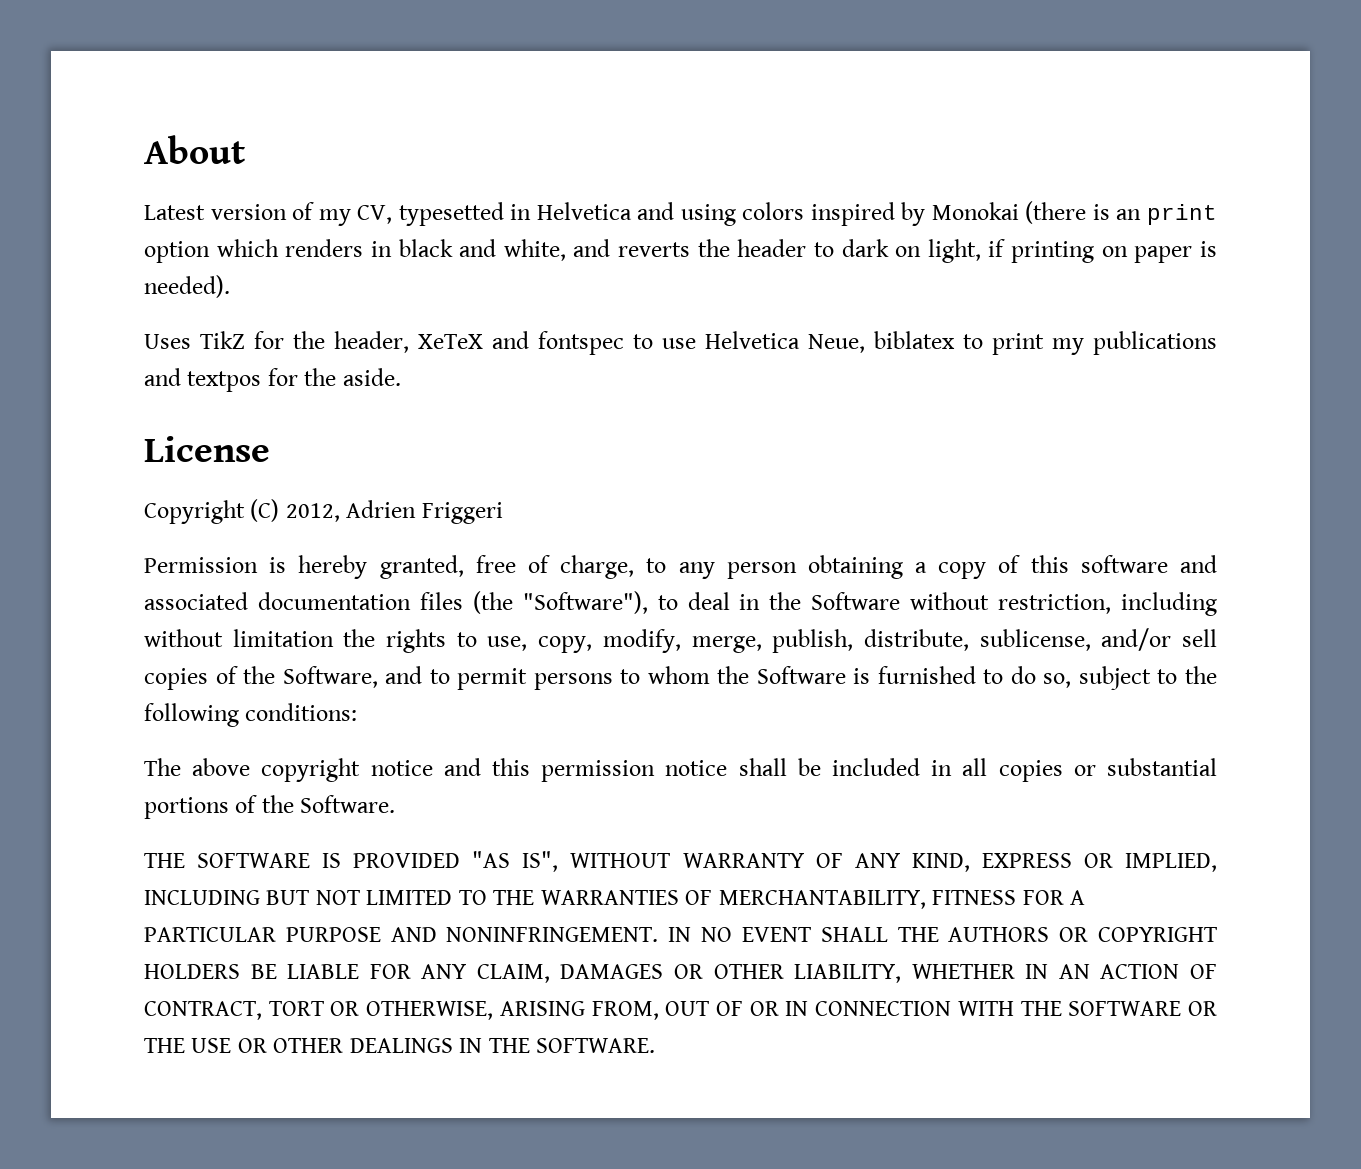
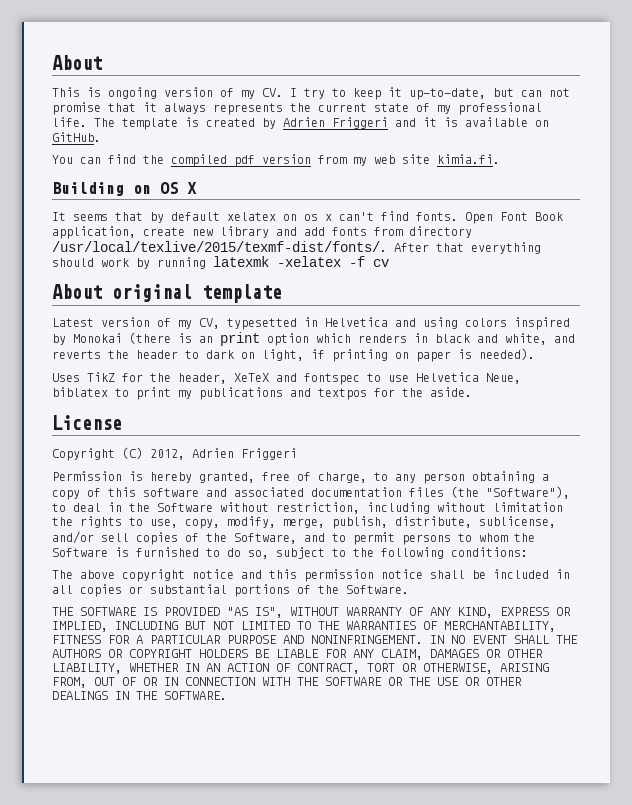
[144,135,246,164] About -> [52,55,102,70] [52,87,570,100] [52,102,542,115] [52,117,549,130] [52,132,101,142] [52,154,500,167] [52,182,197,196] [52,211,563,224] [52,226,472,239] [52,241,541,254] [52,256,389,269] [52,284,282,303] About // This is ongoing version of my CV. I try to keep it up-to-date, but can not promise that it always represents the current state of my professional life. The template is created by Adrien Friggeri and it is available on GitHub. // You can find the compiled pdf version from my web site kimia.fi. // Building on OS X // It seems that by default xelatex on os x can't find fonts. Open Font Book application, create new library and add fonts from directory /usr/local/texlive/2015/texmf-dist/fonts/. After that everything should work by running latexmk -xelatex -f cv // About original template

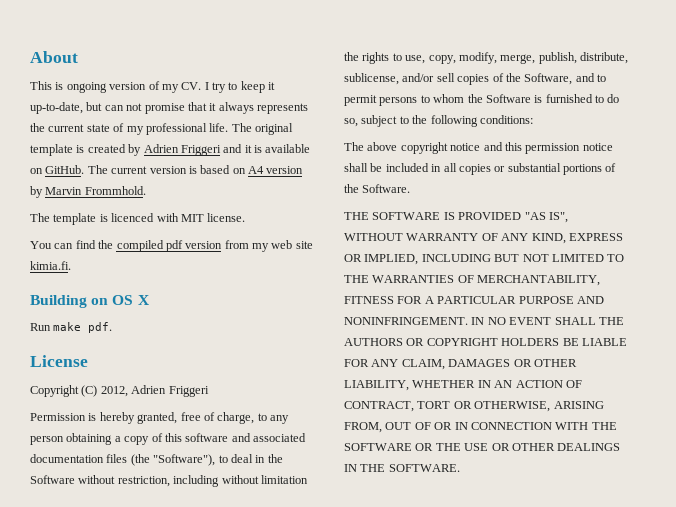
(115, 122) none -> [255,123,293,135] original
(101, 137) none -> [87,165,304,174] [30,186,146,198] [30,213,246,225] The current version is based on A4 version by Marvin Frommhold. // The template is licenced with MIT license.
[52,211,563,224] [52,226,472,239] [52,241,541,254] [52,256,389,269] [52,284,282,303] [52,317,570,330] [52,332,575,346] [52,348,535,362] [52,372,521,385] [52,387,472,400] It seems that by default xelatex on os x can't find fonts. Open Font Book application, create new library and add fonts from directory /usr/local/texlive/2015/texmf-dist/fonts/. After that everything should work by running latexmk -xelatex -f cv // About original template // Latest version of my CV, typesetted in Helvetica and using colors inspired by Monokai (there is an print option which renders in black and white, and reverts the header to dark on light, if printing on paper is needed). // Uses TikZ for the header, XeTeX and fontspec to use Helvetica Neue, biblatex to print my publications and textpos for the aside. -> [30,322,113,333] Run make pdf.

